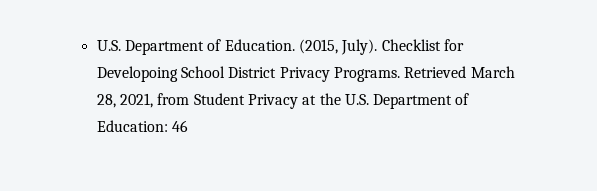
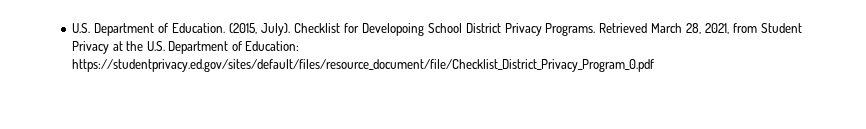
[171,120,188,132] 46 -> [72,59,655,72] https://studentprivacy.ed.gov/sites/default/files/resource_document/file/Checklist_District_Privacy_Program_0.pdf

